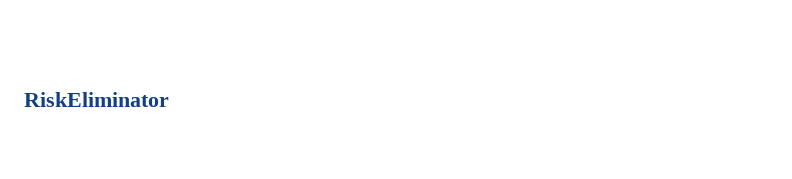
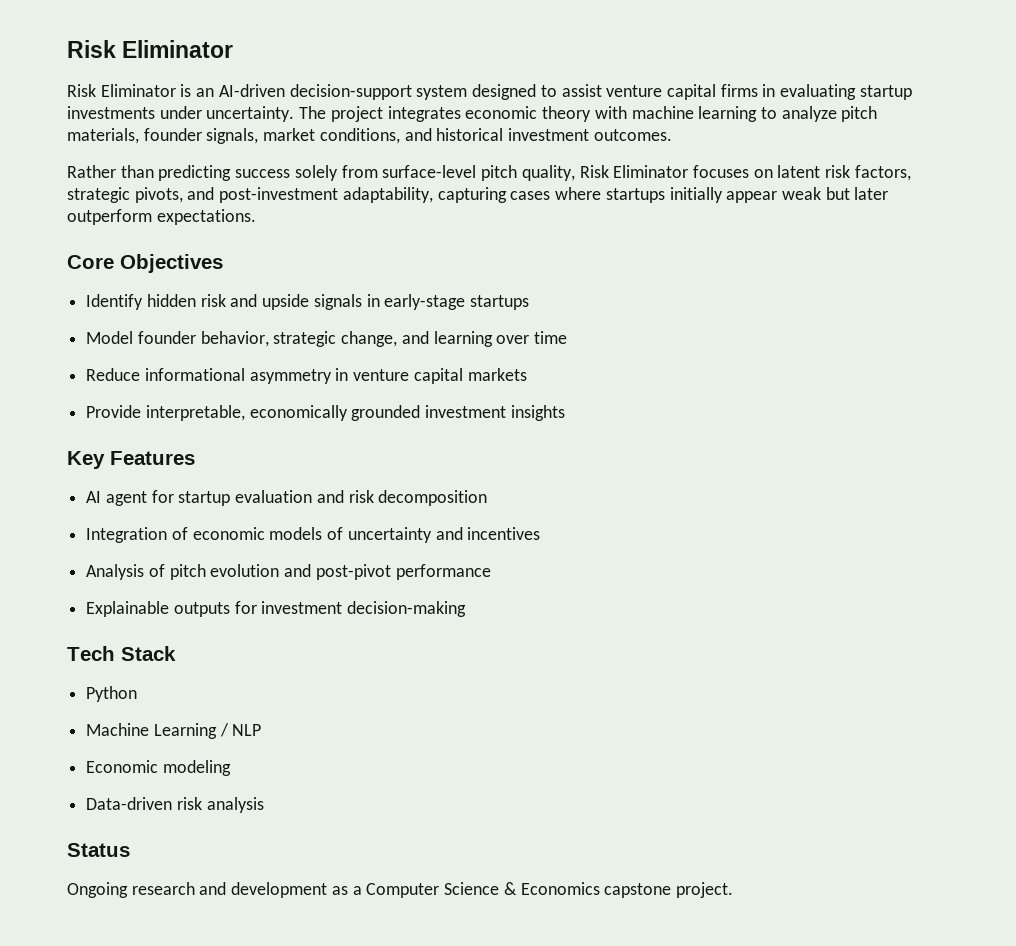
[24,92,169,107] RiskEliminator -> [67,40,234,58] [67,84,912,100] [67,106,878,122] [67,128,672,144] [67,165,911,181] [67,187,889,203] [67,209,256,225] [67,254,223,273] [86,294,530,310] [86,331,568,347] [86,368,527,384] [86,405,565,421] [67,451,195,469] [86,490,488,506] [86,527,541,543] [86,564,491,580] [86,601,467,617] [67,646,176,661] [86,686,138,702] [86,723,262,739] [86,760,231,776] [86,797,264,813] [67,843,130,857] [67,882,733,898] Risk Eliminator // Risk Eliminator is an AI-driven decision-support system designed to assist venture capital firms in evaluating startup investments under uncertainty. The project integrates economic theory with machine learning to analyze pitch materials, founder signals, market conditions, and historical investment outcomes. // Rather than predicting success solely from surface-level pitch quality, Risk Eliminator focuses on latent risk factors, strategic pivots, and post-investment adaptability, capturing cases where startups initially appear weak but later outperform expectations. // Core Objectives // Identify hidden risk and upside signals in early-stage startups // Model founder behavior, strategic change, and learning over time // Reduce informational asymmetry in venture capital markets // Provide interpretable, economically grounded investment insights // Key Features // AI agent for startup evaluation and risk decomposition // Integration of economic models of uncertainty and incentives // Analysis of pitch evolution and post-pivot performance // Explainable outputs for investment decision-making // Tech Stack // Python // Machine Learning / NLP // Economic modeling // Data-driven risk analysis // Status // Ongoing research and development as a Computer Science & Economics capstone project.

